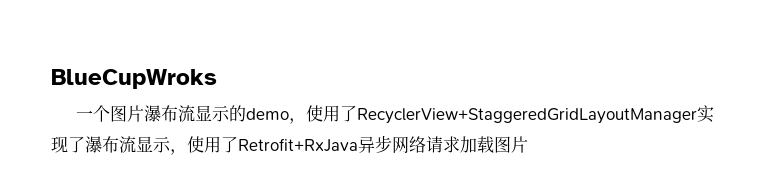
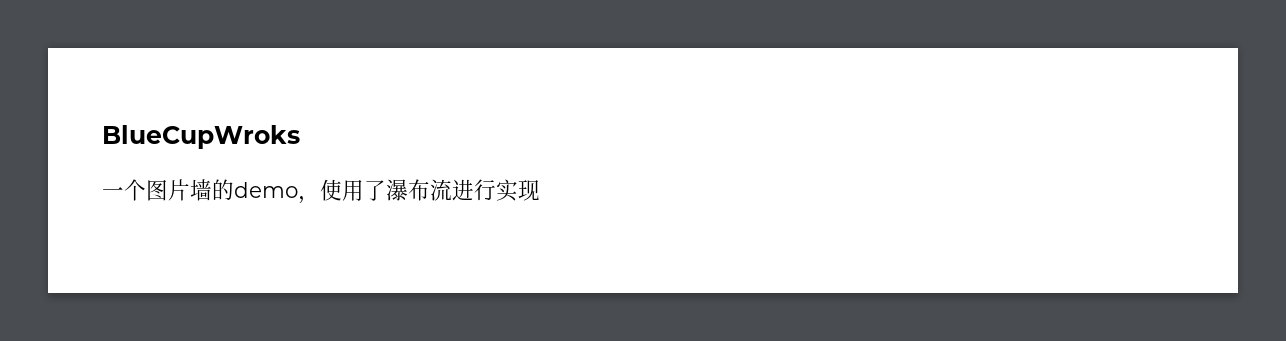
[143,105,230,122] 瀑布流显示 -> [190,179,212,201] 墙
[356,105,714,124] [51,135,528,155] RecyclerView+StaggeredGridLayoutManager实现了瀑布流显示，使用了Retrofit+RxJava异步网络请求加载图片 -> [386,179,540,202] 瀑布流进行实现

